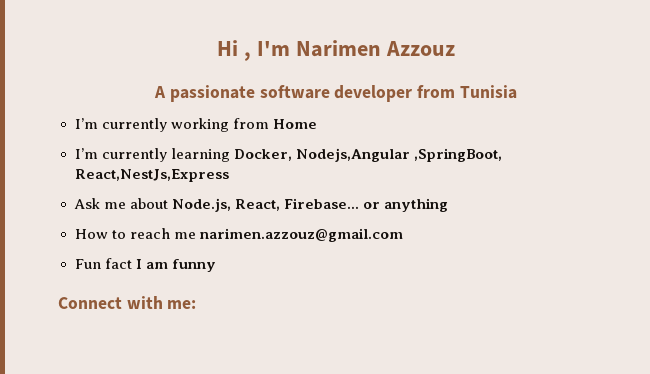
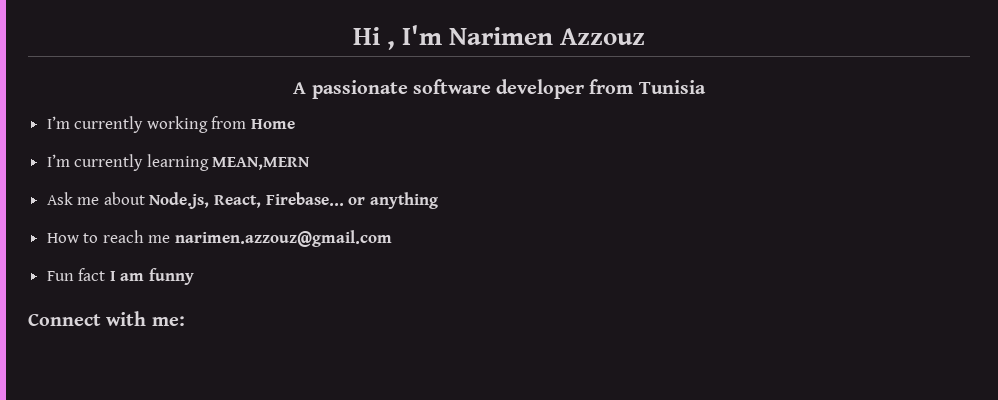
[233,148,502,162] [74,169,229,182] Docker, Nodejs,Angular ,SpringBoot, React,NestJs,Express -> [212,157,311,170] MEAN,MERN

